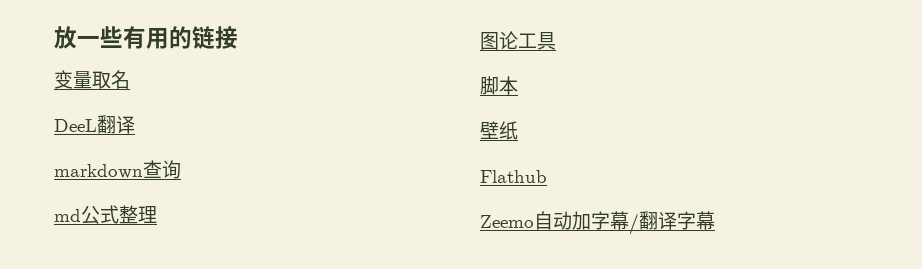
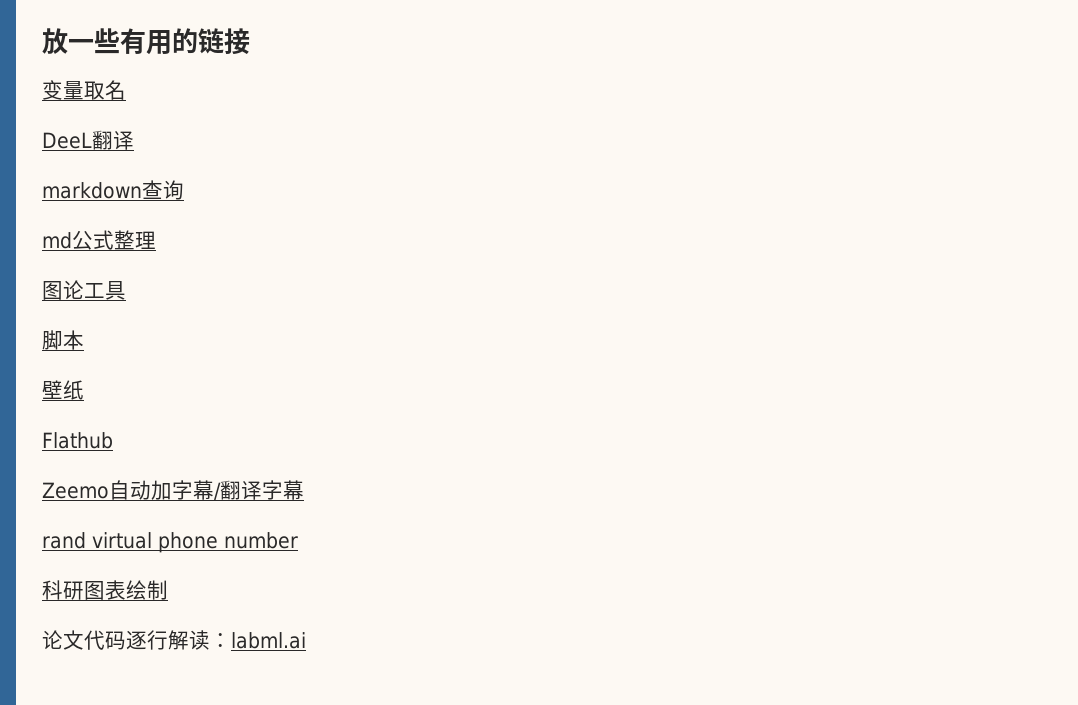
(715, 220) none -> [42,532,298,553] [42,580,168,600] [42,630,306,650] // rand virtual phone number // 科研图表绘制 // 论文代码逐行解读：labml.ai

